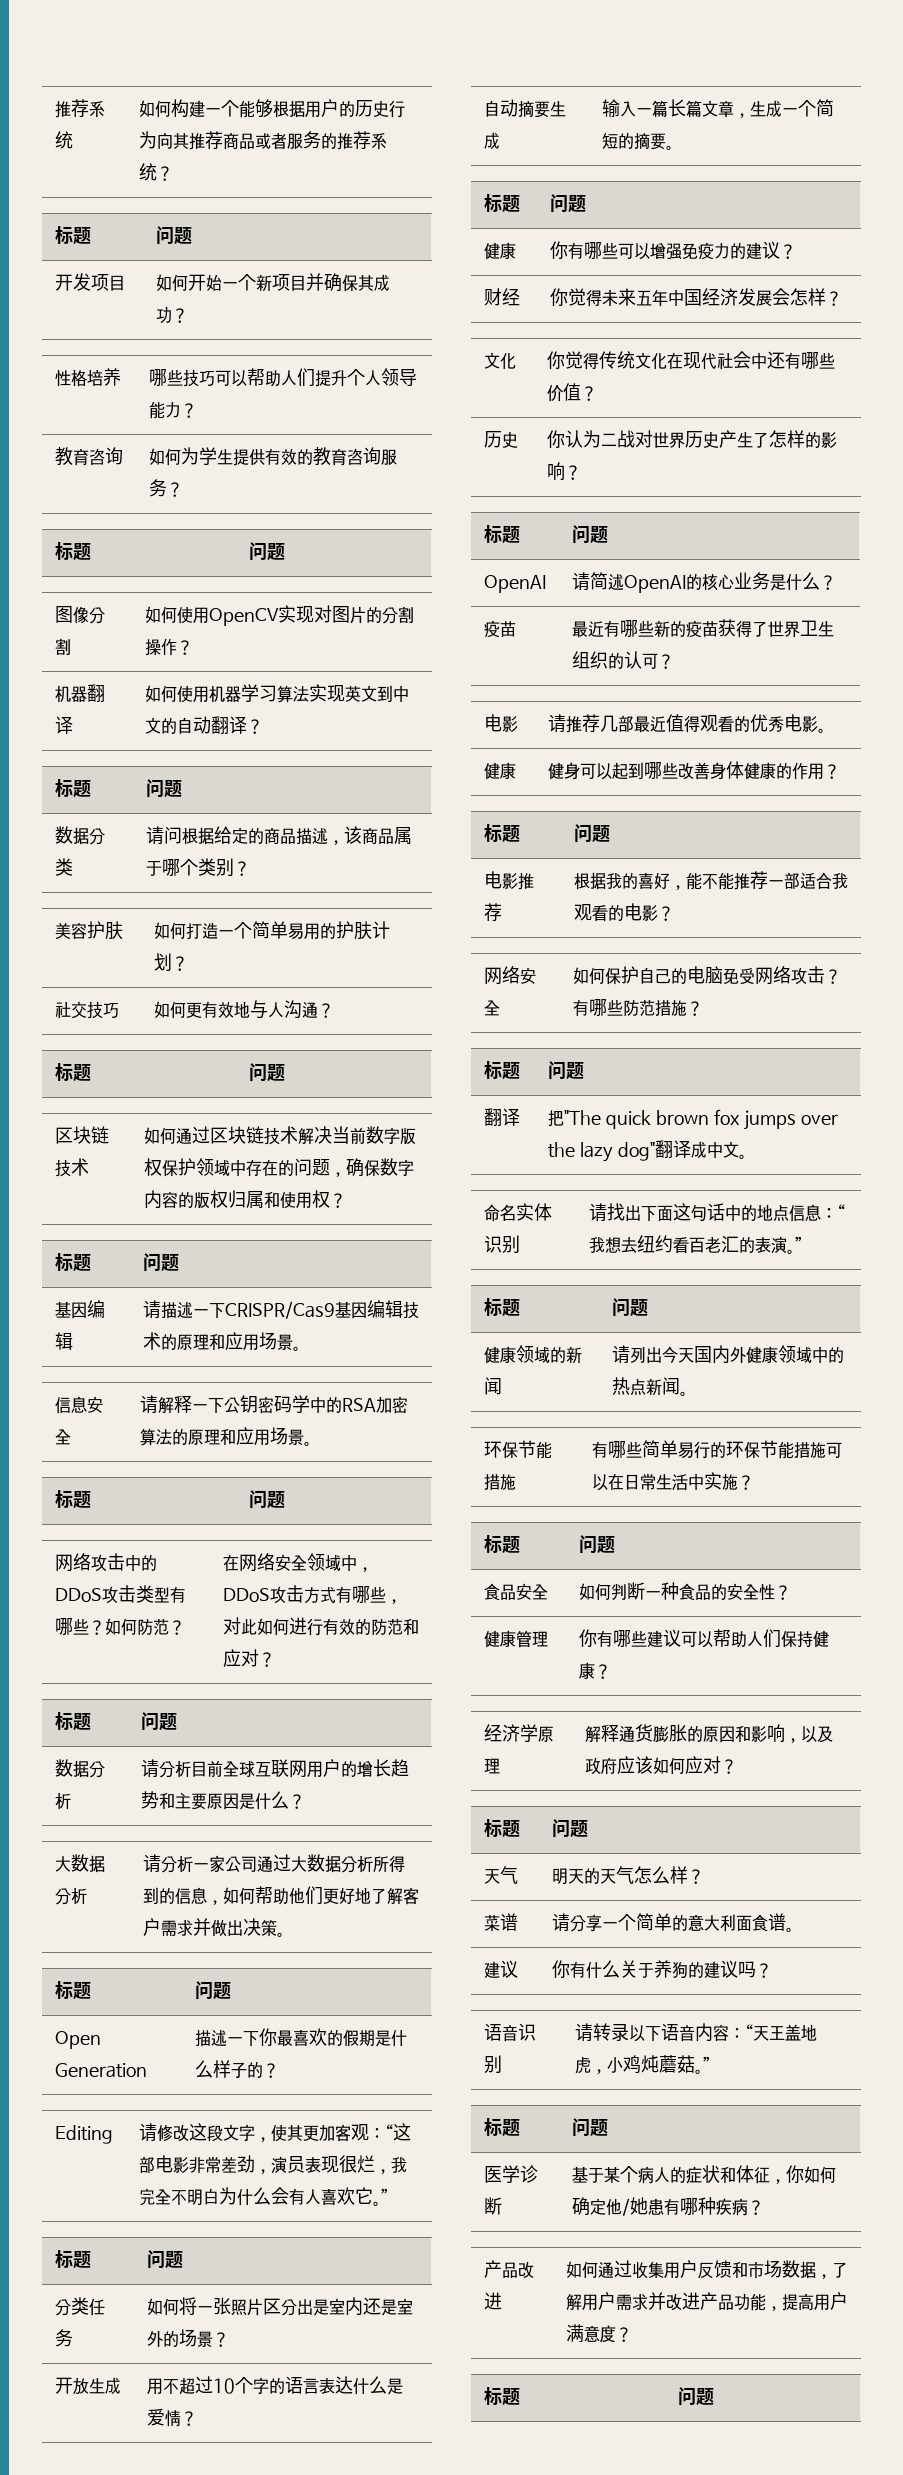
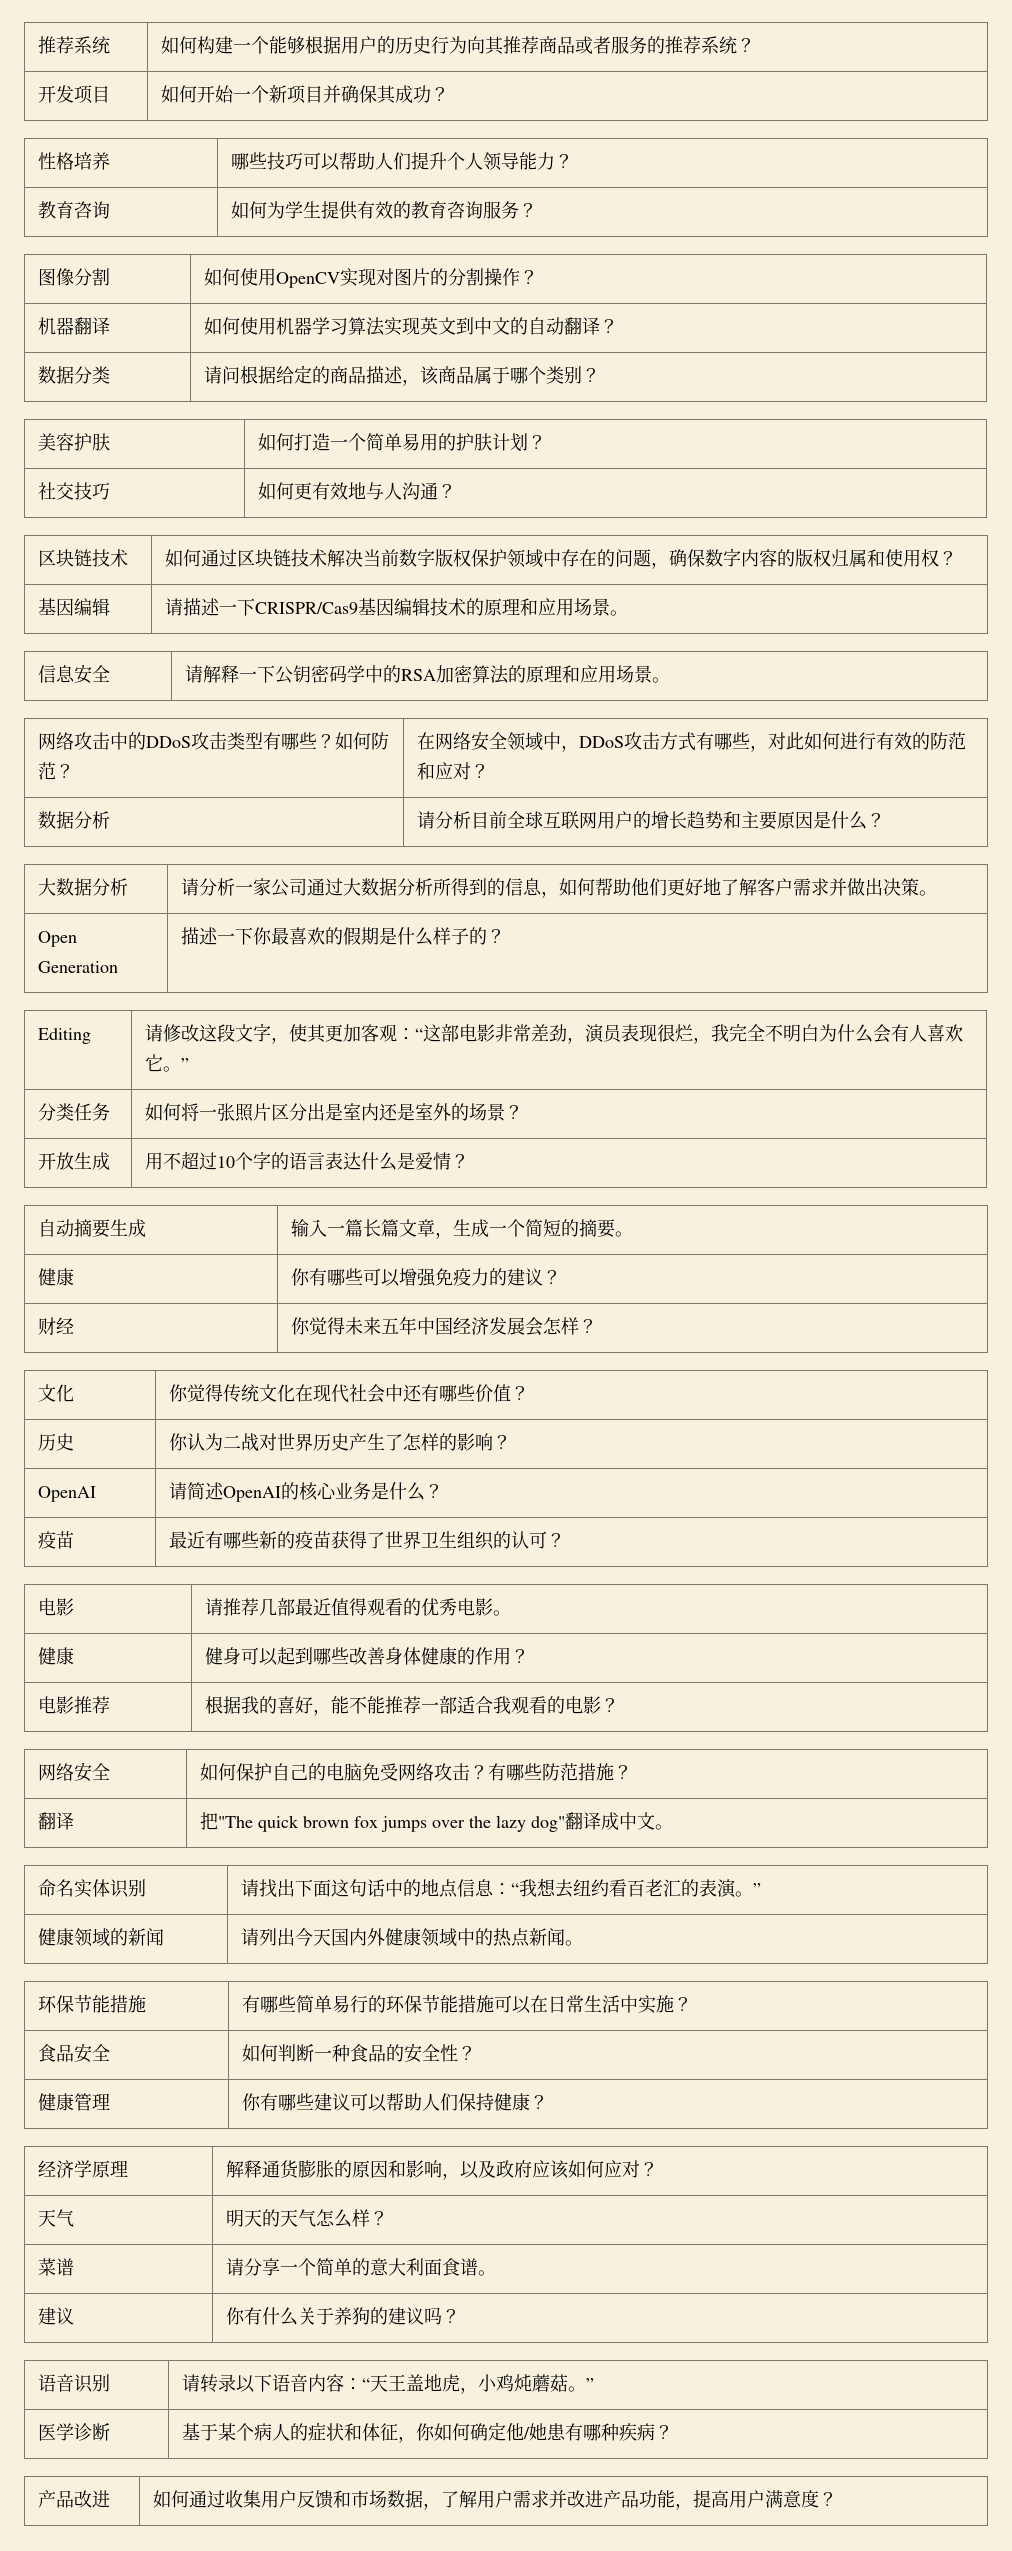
[54,226,91,245] [155,226,192,245] // 标题 | 问题 -> (756, 45) none
[54,542,91,561] [248,542,285,561] // 标题 | 问题 -> (538, 210) none
[54,779,91,798] [145,779,182,798] // 标题 | 问题 -> (619, 326) none
[54,1063,91,1082] [248,1063,285,1082] // 标题 | 问题 -> (457, 491) none
[54,1253,91,1272] [142,1253,179,1272] // 标题 | 问题 -> (958, 558) none
[54,1490,91,1509] [248,1490,285,1509] // 标题 | 问题 -> (671, 680) none
[54,1712,91,1731] [140,1712,177,1731] // 标题 | 问题 -> (490, 771) none
[54,1981,91,2000] [194,1981,231,2000] // 标题 | 问题 -> (938, 893) none
[54,2250,91,2269] [146,2250,183,2269] // 标题 | 问题 -> (190, 1064) none
[483,194,520,213] [549,194,586,213] // 标题 | 问题 -> (634, 1234) none
[483,525,520,544] [571,525,608,544] // 标题 | 问题 -> (512, 1442) none
[483,824,520,843] [573,824,610,843] // 标题 | 问题 -> (530, 1656) none
[483,1061,520,1080] [547,1061,584,1080] // 标题 | 问题 -> (633, 1772) none
[483,1298,520,1317] [611,1298,648,1317] // 标题 | 问题 -> (762, 1889) none
[483,1535,520,1554] [578,1535,615,1554] // 标题 | 问题 -> (693, 2004) none
[483,1819,520,1838] [551,1819,588,1838] // 标题 | 问题 -> (659, 2169) none
[483,2118,520,2137] [571,2118,608,2137] // 标题 | 问题 -> (595, 2384) none
[483,2387,520,2406] [677,2387,714,2406] // 标题 | 问题 -> (838, 2499) none

